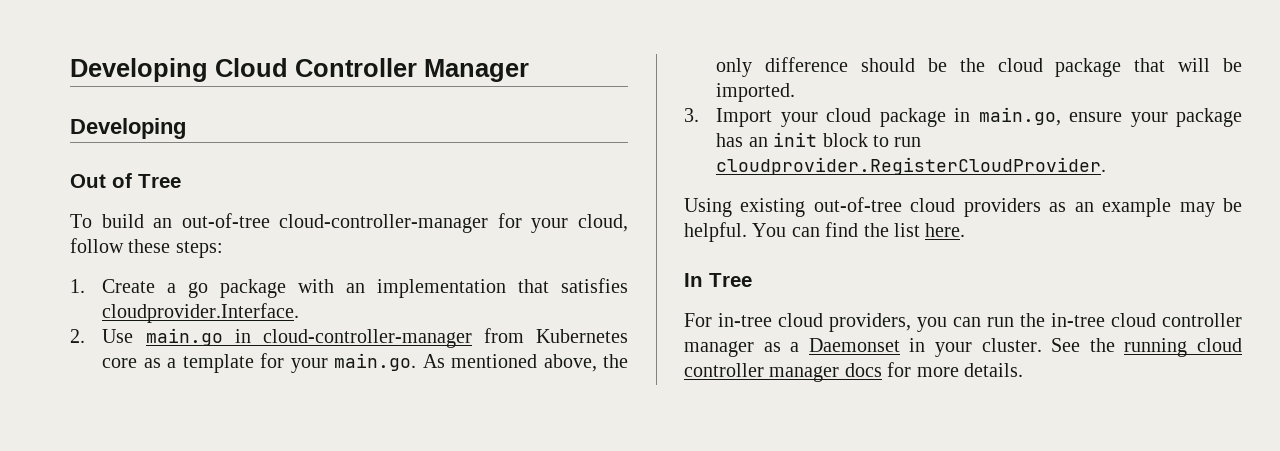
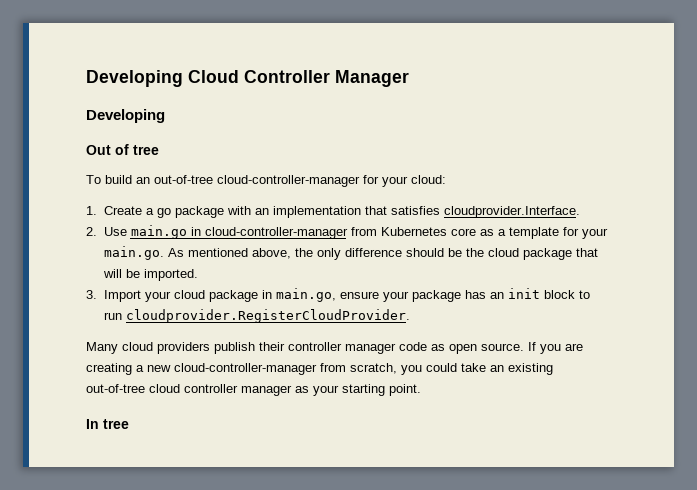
[138,174,181,188] Tree -> [133,145,159,155] tree
[578,214,628,232] [70,238,223,258] cloud, follow these steps: -> [411,175,446,184] cloud:
[684,197,1242,217] [684,222,966,242] [684,273,752,287] [684,313,1242,332] [684,338,1242,357] [684,362,1023,382] Using existing out-of-tree cloud providers as an example may be helpful. You can find the list here. // In Tree // For in-tree cloud providers, you can run the in-tree cloud controller manager as a Daemonset in your cluster. See the running cloud controller manager docs for more details. -> [86,342,583,354] [86,363,553,375] [86,384,421,396] [86,419,129,429] Many cloud providers publish their controller manager code as open source. If you are creating a new cloud-controller-manager from scratch, you could take an existing out-of-tree cloud controller manager as your starting point. // In tree

